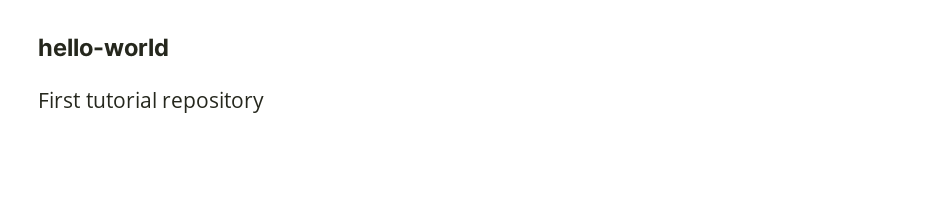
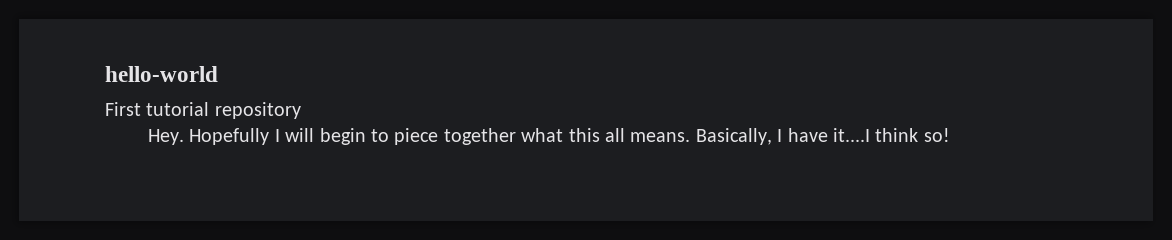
(265, 102) none -> [148,128,950,145] // Hey. Hopefully I will begin to piece together what this all means. Basically, I have it....I think so!

